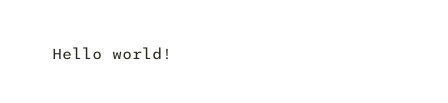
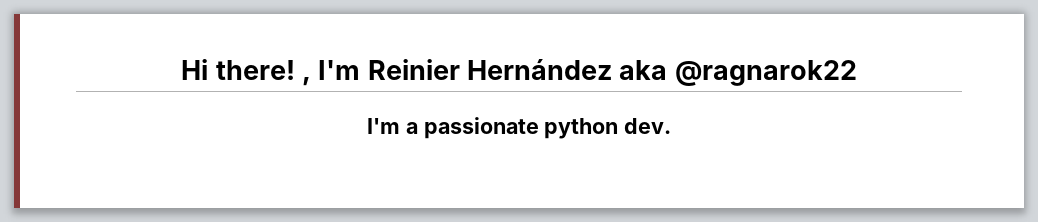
[52,47,172,60] Hello world! -> [181,59,857,86] [366,117,672,139] Hi there! , I'm Reinier Hernández aka @ragnarok22 // I'm a passionate python dev.

